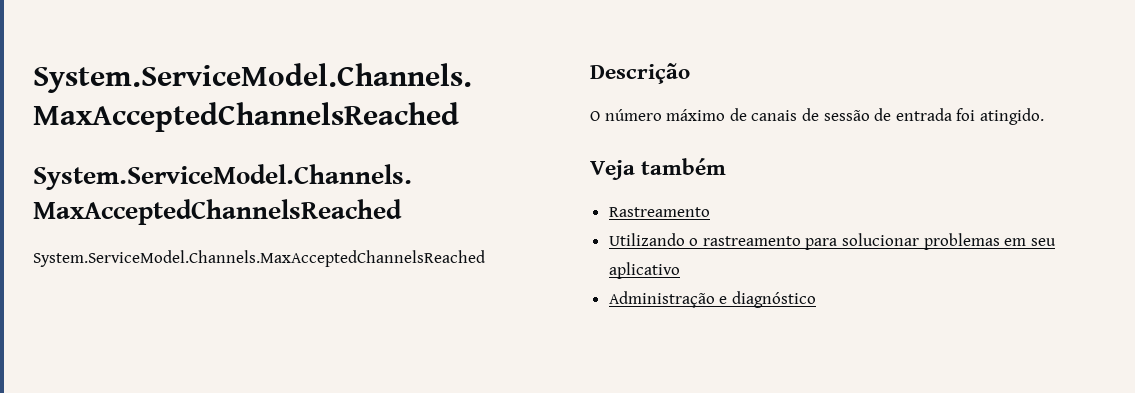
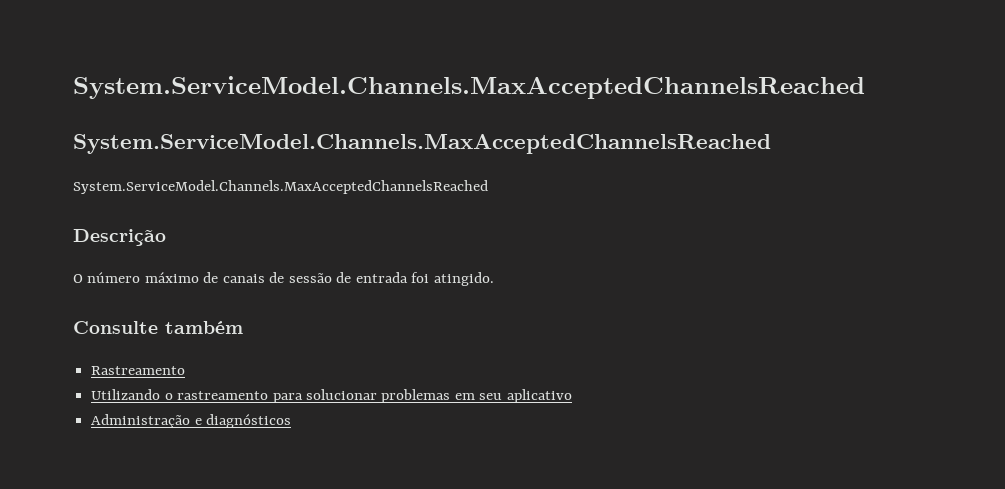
[590,160,635,180] Veja -> [73,321,158,334] Consulte
[731,291,816,308] diagnóstico -> [206,414,292,428] diagnósticos

